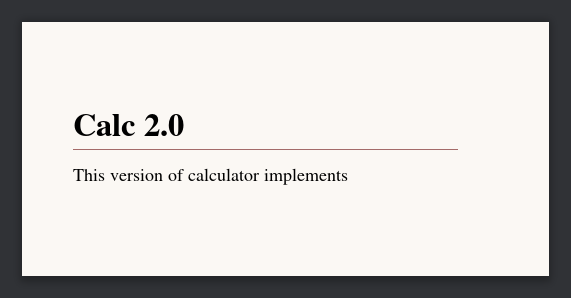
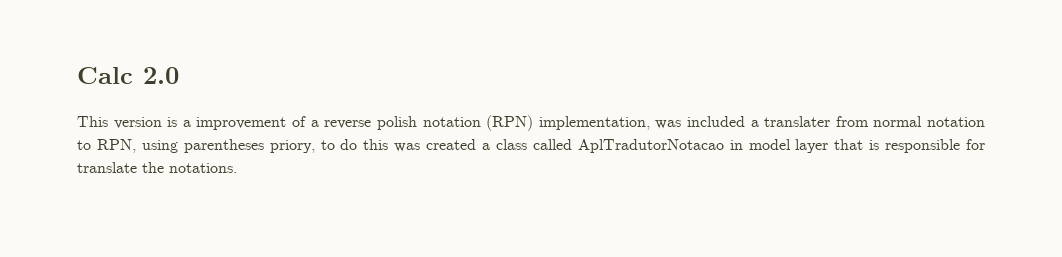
[168,168,348,185] of calculator implements -> [167,115,985,131] [77,139,985,153] [77,162,237,173] is a improvement of a reverse polish notation (RPN) implementation, was included a translater from normal notation to RPN, using parentheses priory, to do this was created a class called AplTradutorNotacao in model layer that is responsible for translate the notations.

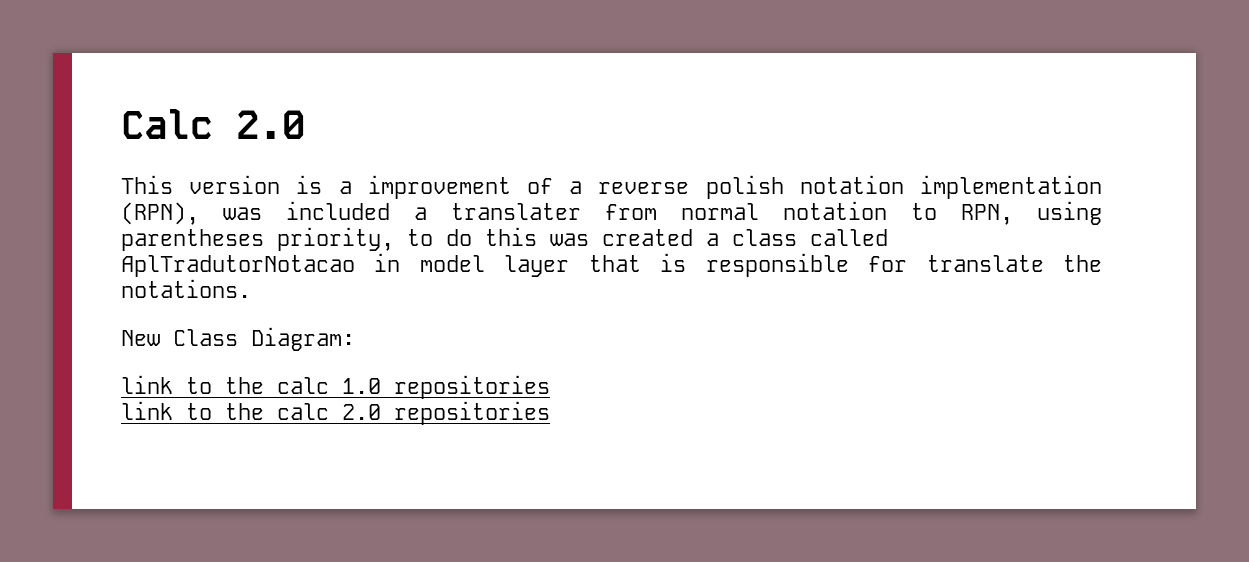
[486,115,650,131] (RPN) implementation, -> [920,175,1102,199] [121,202,199,225] implementation (RPN),
[269,140,315,153] priory, -> [277,227,394,251] priority,
(237, 168) none -> [121,327,355,351] [121,375,550,399] [121,401,550,425] // New Class Diagram: // link to the calc 1.0 repositories // link to the calc 2.0 repositories

